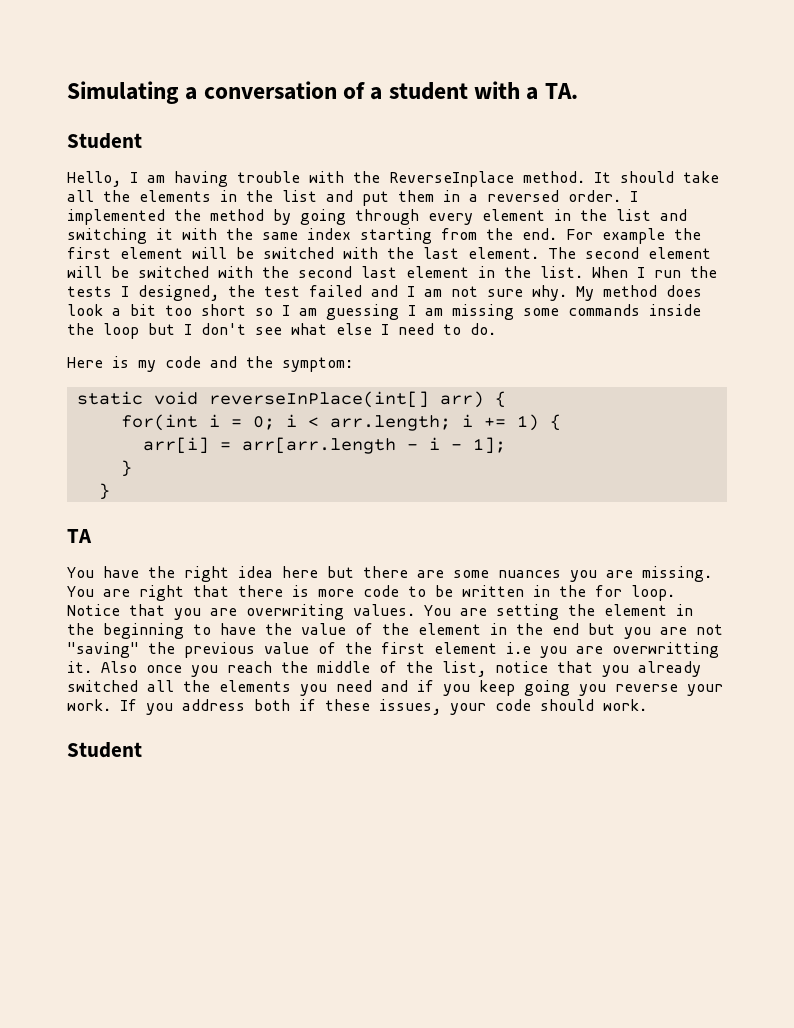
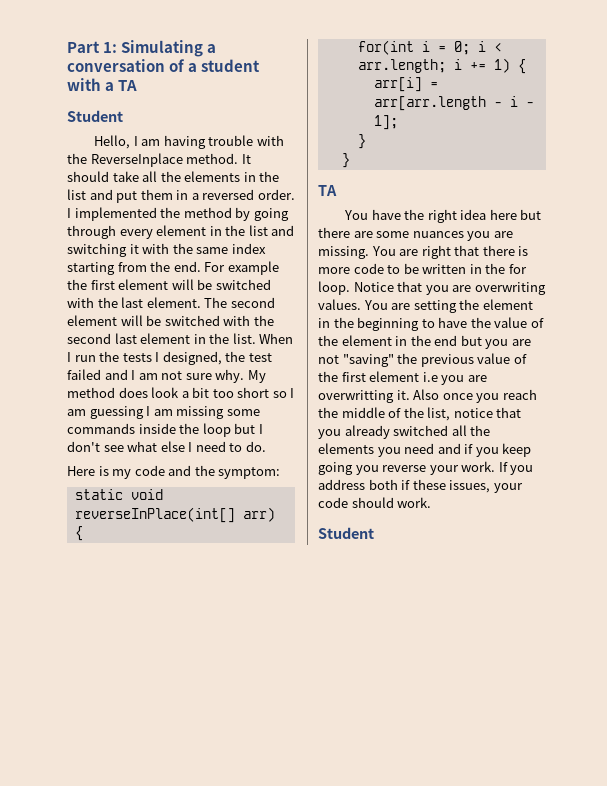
(67, 92) none -> [67,41,118,53] Part 1:
[544,83,578,99] TA. -> [118,80,138,91] TA

